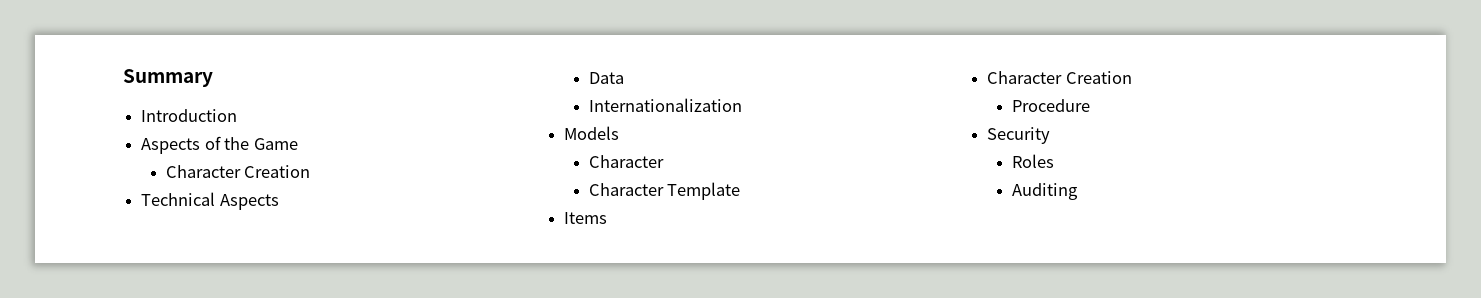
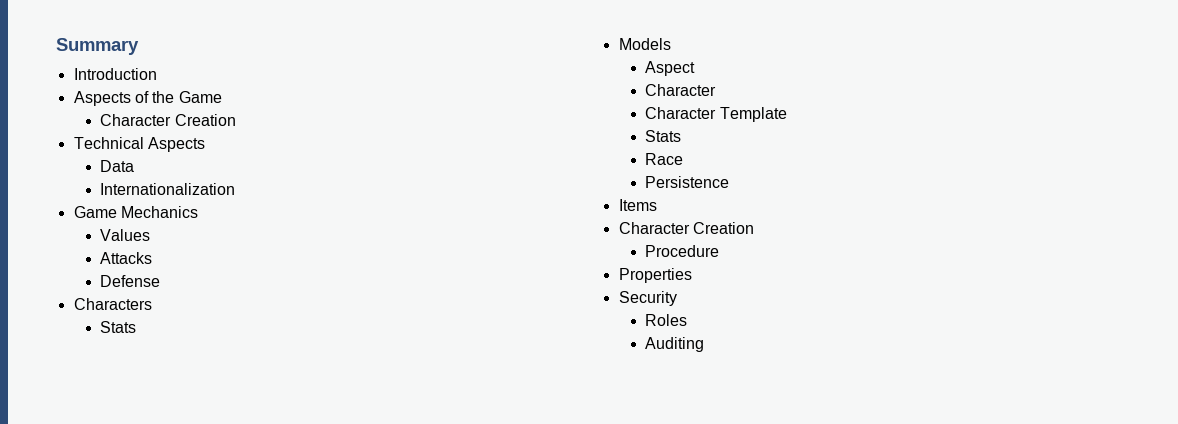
(742, 105) none -> [73,206,198,218] [100,229,151,241] [100,252,153,264] [100,275,161,287] [73,298,152,310] [100,321,137,333] // Game Mechanics // Values // Attacks // Defense // Characters // Stats
(620, 133) none -> [645,61,696,76] // Aspect
(741, 191) none -> [645,130,682,142] [645,153,684,165] [645,176,730,188] // Stats // Race // Persistence
(1090, 105) none -> [618,268,692,283] // Properties

